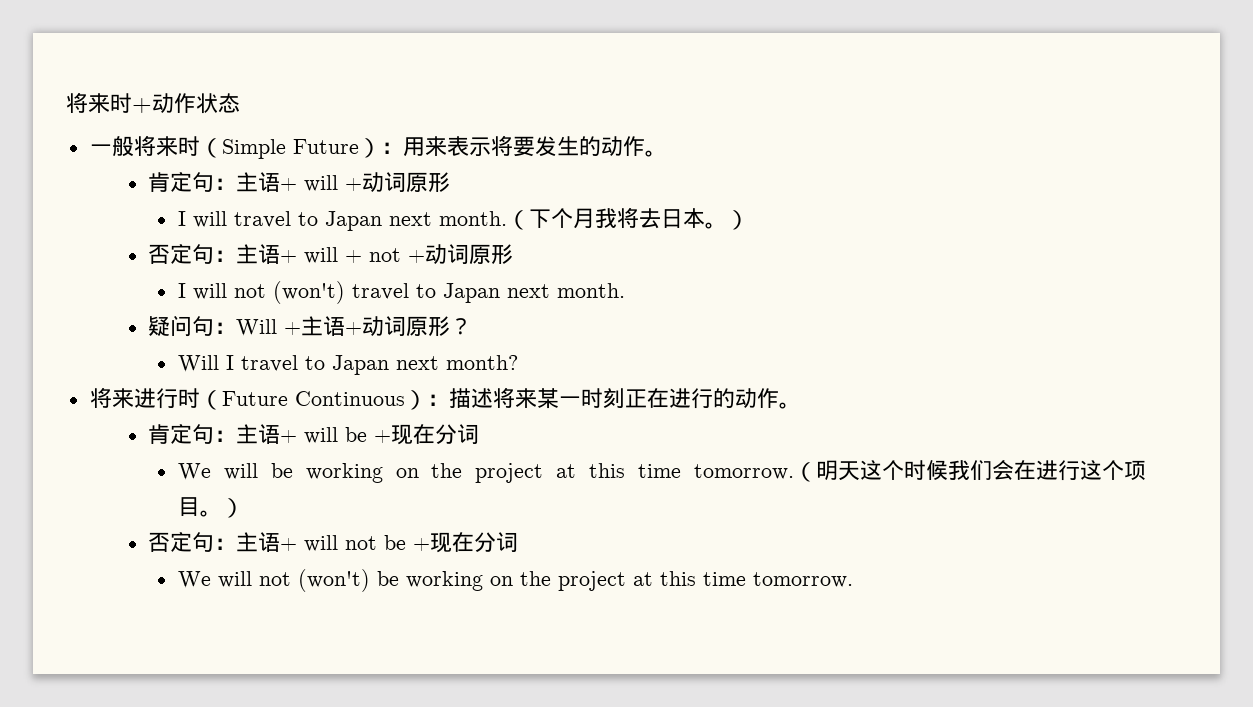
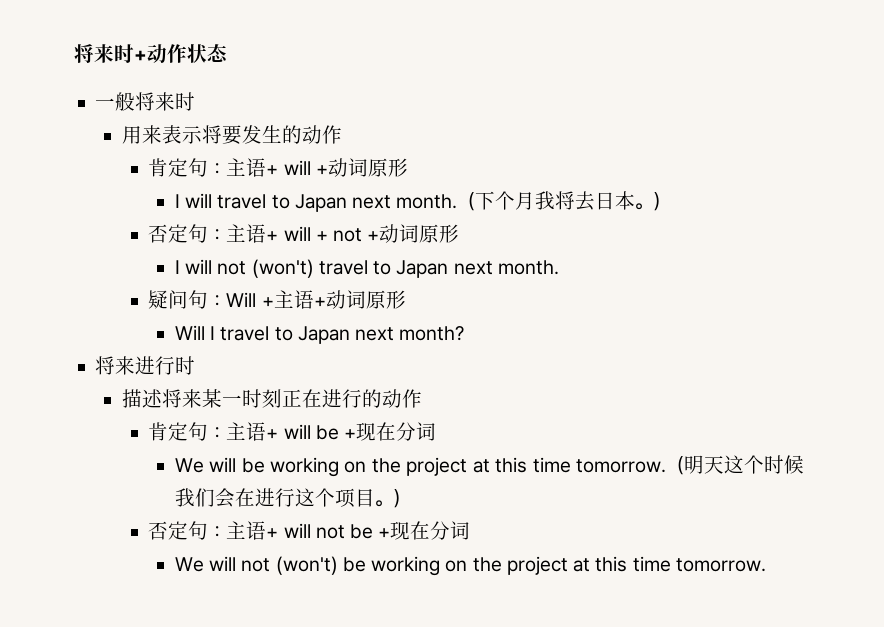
[199,138,403,159] （Simple Future）： -> (196, 101) //
[644,150,667,157] 。 -> (342, 134) none
[450,318,473,335] ？ -> (406, 299) none
[199,390,449,410] （Future Continuous）： -> (196, 365) //
[778,402,801,409] 。 -> (422, 398) none

